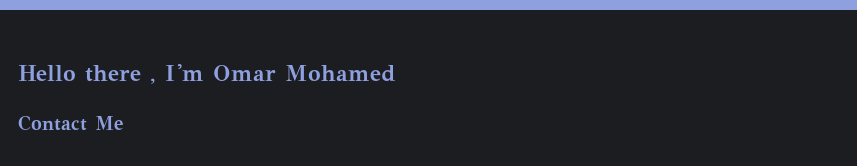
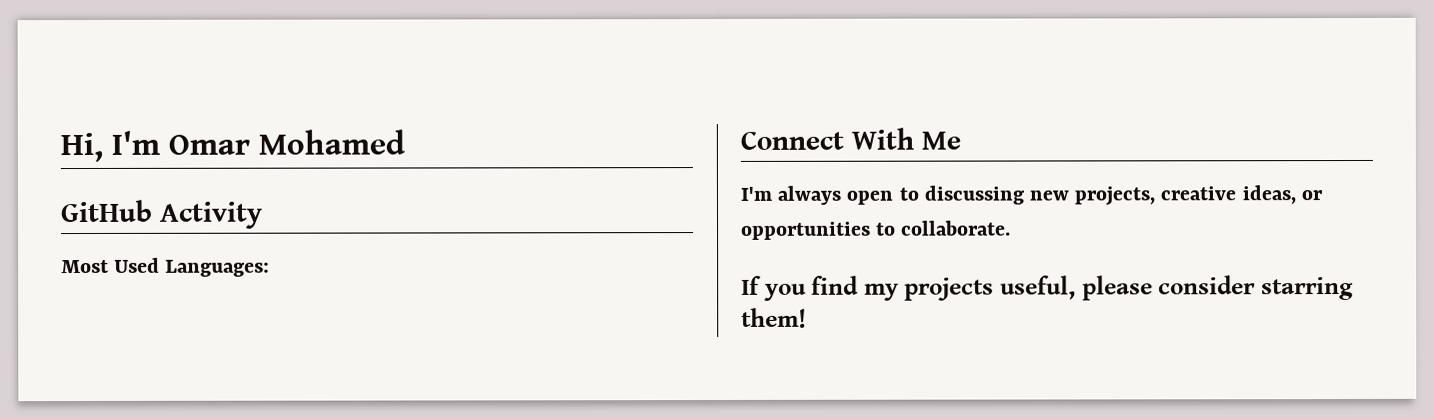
[18,65,156,84] Hello there , -> [60,132,103,163] Hi,
[18,115,124,131] Contact Me -> [60,199,263,229] [61,257,271,277] [740,127,961,150] [740,185,1323,206] [741,220,1012,240] [741,275,1354,301] [741,307,807,328] GitHub Activity // Most Used Languages: // Connect With Me // I'm always open to discussing new projects, creative ideas, or opportunities to collaborate. // If you find my projects useful, please consider starring them!

